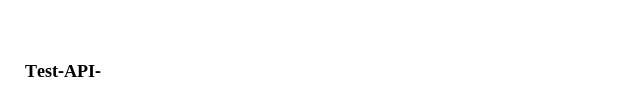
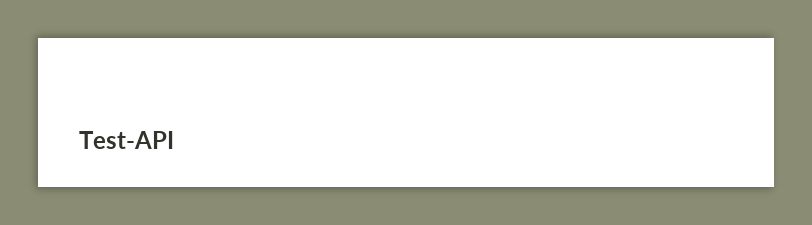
[25,65,101,77] Test-API- -> [79,131,174,149] Test-API

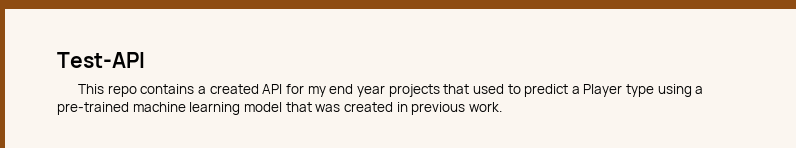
(174, 140) none -> [78,84,704,97] [57,102,502,115] // This repo contains a created API for my end year projects that used to predict a Player type using a pre-trained machine learning model that was created in previous work.

